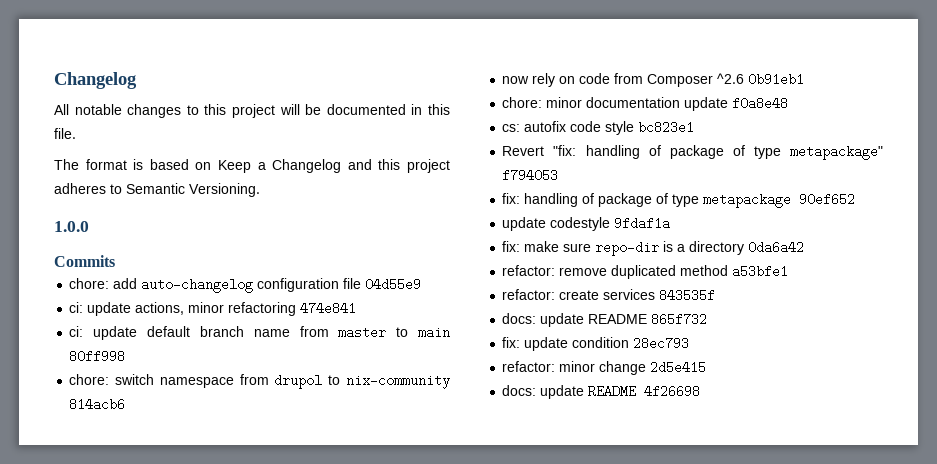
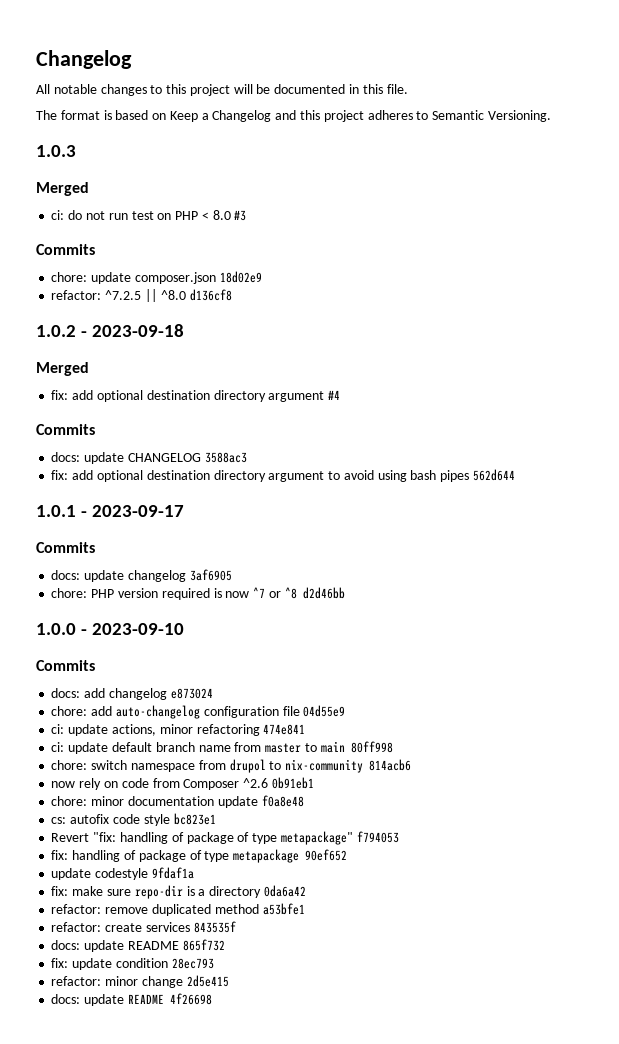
[54,221,89,232] [54,255,115,267] 1.0.0 // Commits -> [36,145,76,157] [36,182,89,196] [51,210,247,221] [36,244,95,255] [51,271,262,284] [51,289,232,302] [36,324,185,337] [36,362,89,376] [51,390,341,402] [36,424,95,435] [51,452,247,464] [51,469,515,482] [36,505,185,517] [36,542,95,553] [51,569,232,582] [51,587,345,600] [36,623,185,635] [36,660,95,671] [51,688,213,700] 1.0.3 // Merged // ci: do not run test on PHP < 8.0 #3 // Commits // chore: update composer.json 18d02e9 // refactor: ^7.2.5 || ^8.0 d136cf8 // 1.0.2 - 2023-09-18 // Merged // fix: add optional destination directory argument #4 // Commits // docs: update CHANGELOG 3588ac3 // fix: add optional destination directory argument to avoid using bash pipes 562d644 // 1.0.1 - 2023-09-17 // Commits // docs: update changelog 3af6905 // chore: PHP version required is now ^7 or ^8 d2d46bb // 1.0.0 - 2023-09-10 // Commits // docs: add changelog e873024

